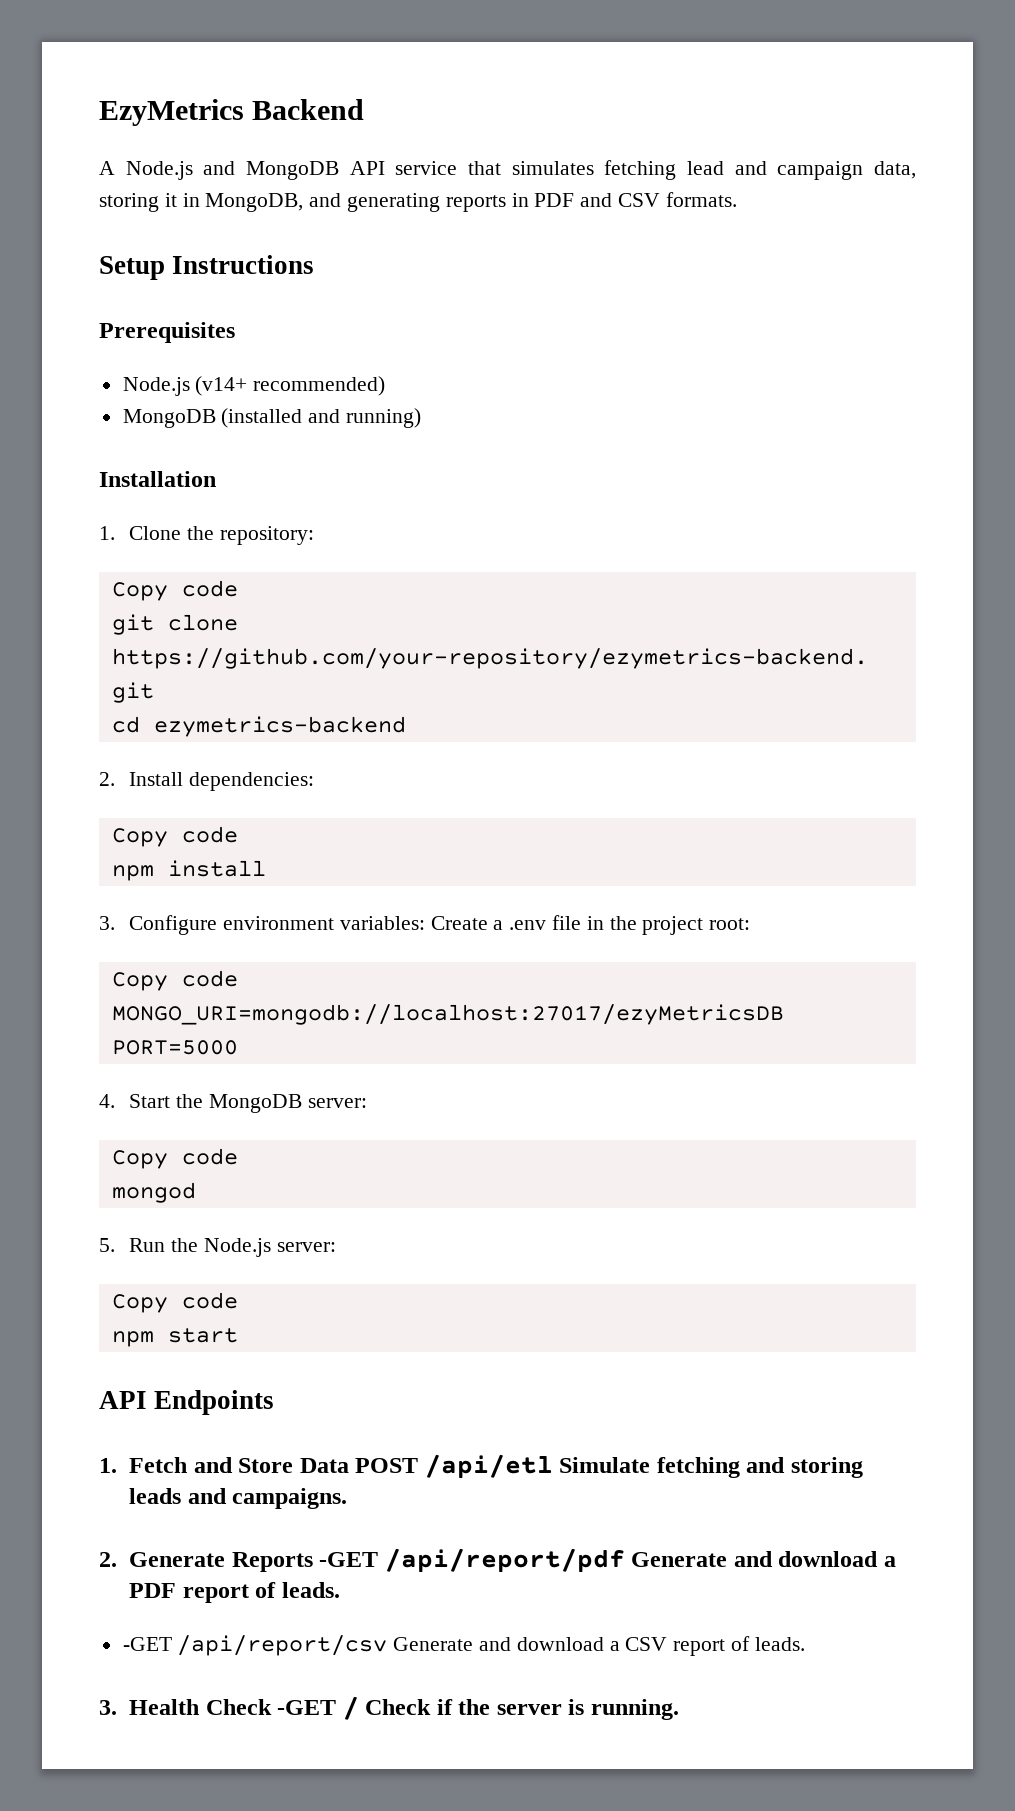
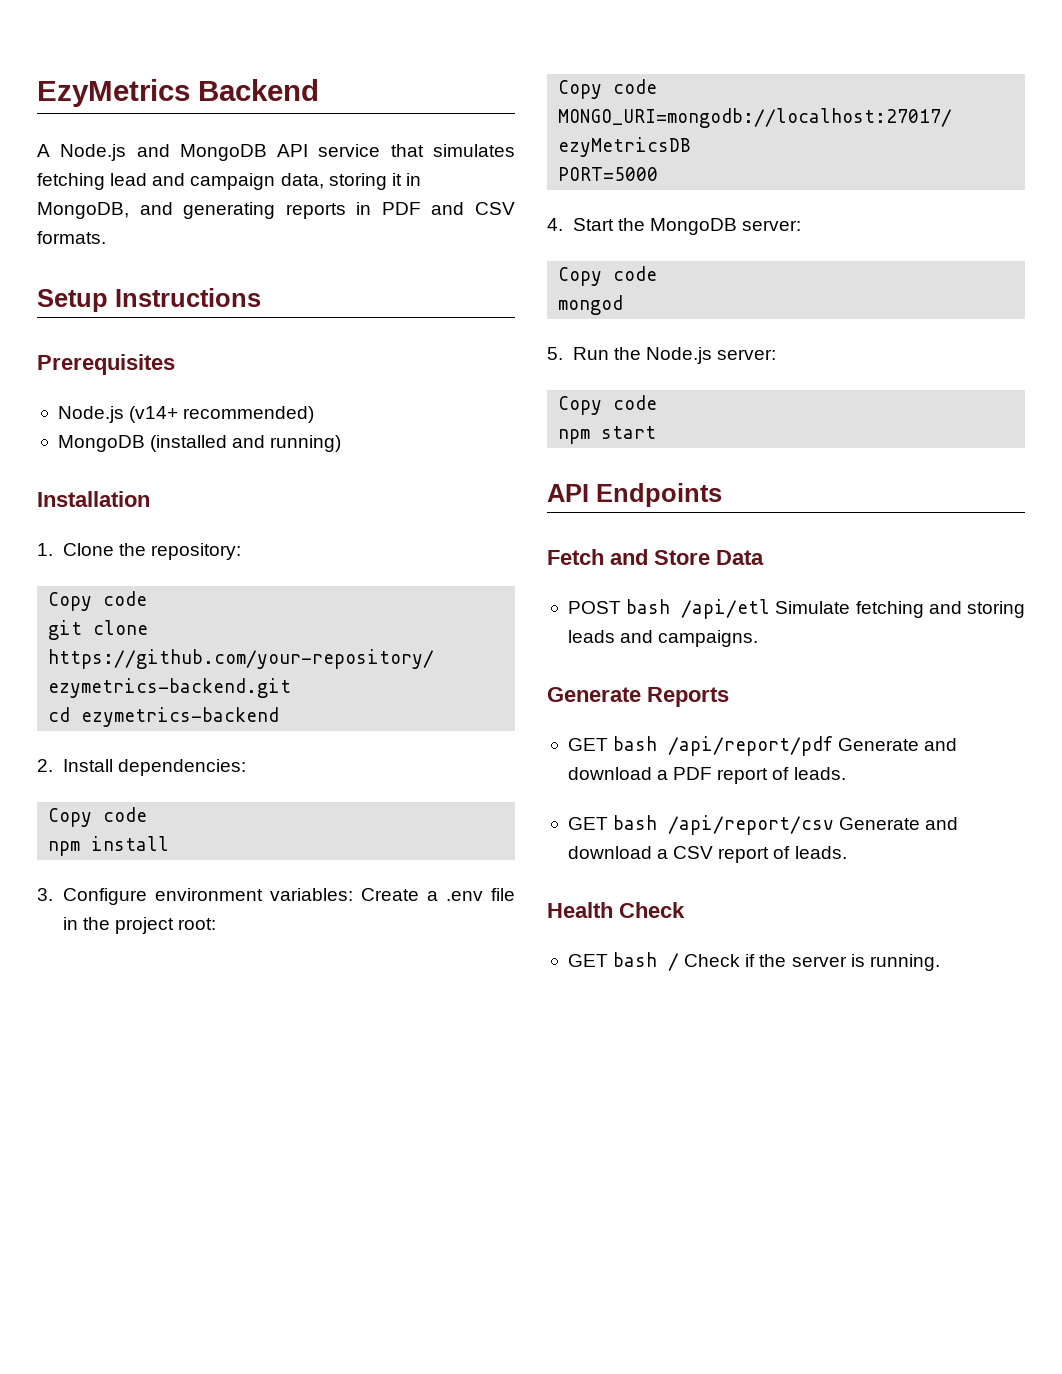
[99,1458,117,1473] 1. -> (722, 495) none
[355,1458,419,1473] POST -> [567,599,671,614] // POST bash
[99,1552,117,1567] 2. -> (759, 638) none
[319,1552,379,1567] -GET -> [567,736,658,751] // GET bash
[122,1637,172,1651] -GET -> [567,815,658,830] GET bash
[99,1700,117,1715] 3. -> (847, 852) none
[277,1700,337,1715] -GET -> [567,952,658,967] // GET bash

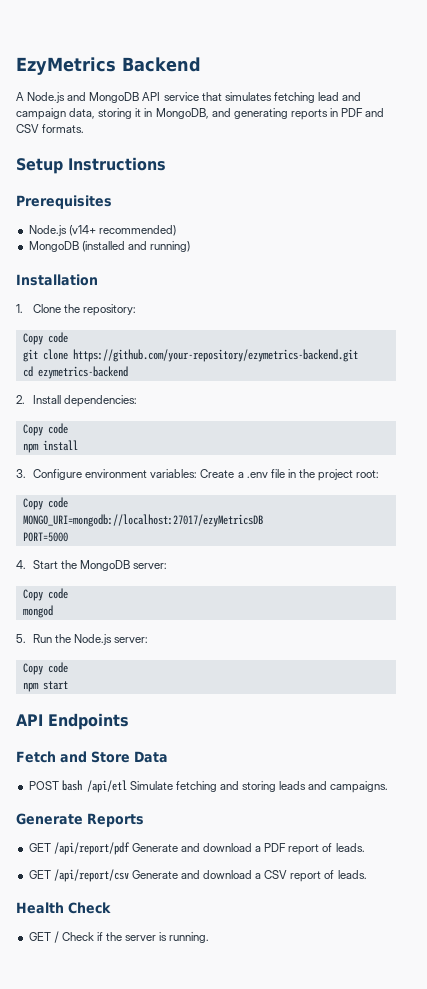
[613,736,658,751] bash -> (51, 847) none
[613,815,658,830] bash -> (51, 874) none
[613,952,658,967] bash -> (51, 936) none

